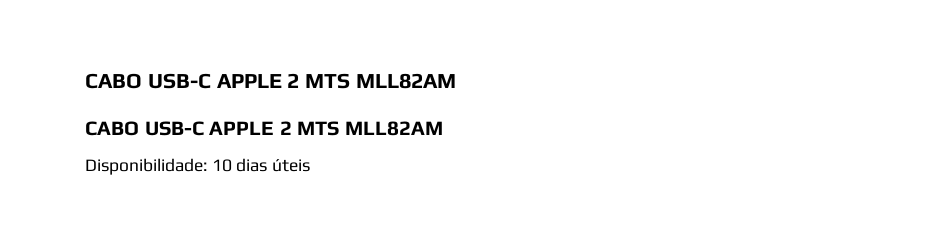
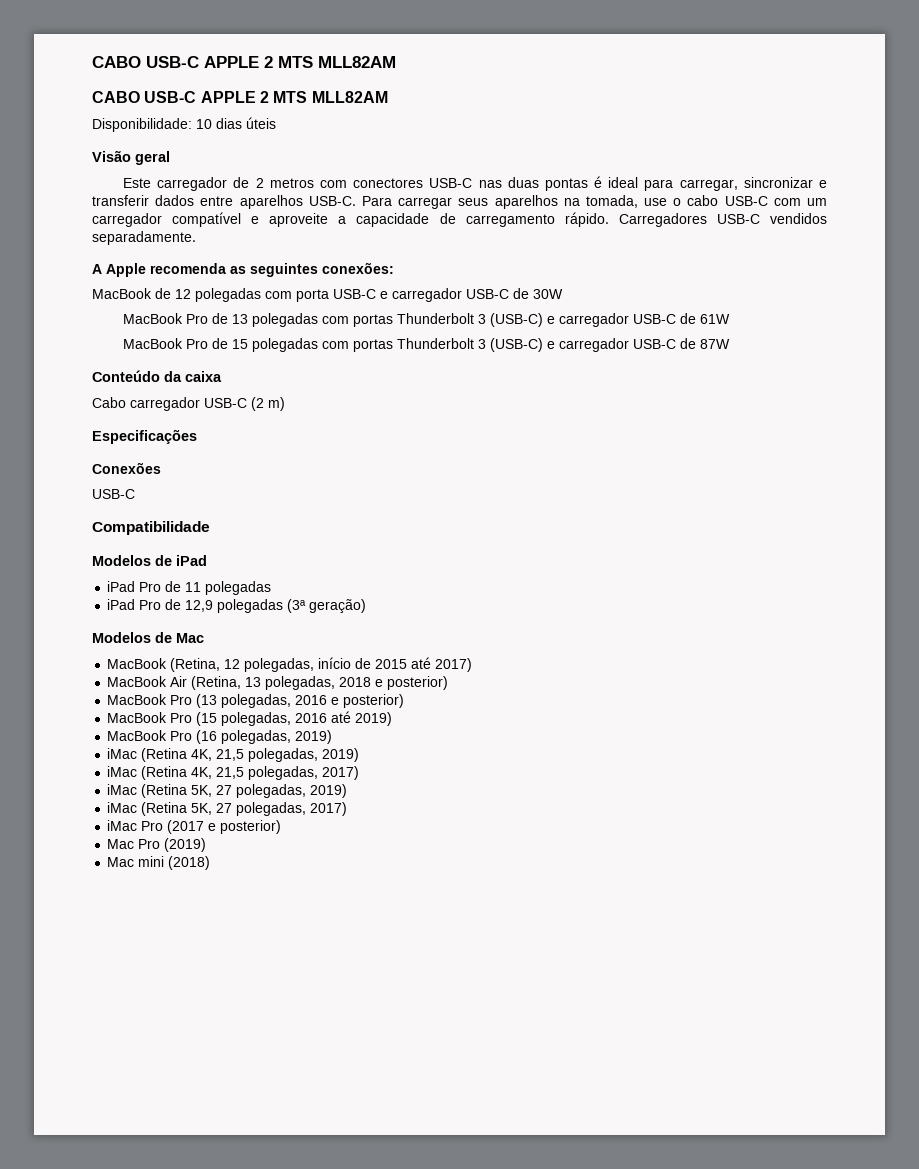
(311, 165) none -> [92,150,170,165] [122,176,828,191] [92,195,827,209] [92,212,827,227] [92,231,196,245] [92,262,394,277] [92,288,563,302] [122,313,730,327] [122,338,730,352] [92,370,222,382] [92,397,285,411] [92,429,197,444] [92,462,161,474] [92,489,135,499] [92,521,210,535] [92,555,207,566] [107,581,272,595] [107,599,367,613] [92,632,204,643] [107,657,473,672] [107,676,449,690] [107,694,405,708] [107,711,393,726] [107,730,333,744] [107,748,360,762] [107,766,360,780] [107,784,348,798] [107,802,348,816] [107,820,282,834] [107,838,207,852] [107,856,211,870] // Visão geral // Este carregador de 2 metros com conectores USB-C nas duas pontas é ideal para carregar, sincronizar e transferir dados entre aparelhos USB-C. Para carregar seus aparelhos na tomada, use o cabo USB-C com um carregador compatível e aproveite a capacidade de carregamento rápido. Carregadores USB-C vendidos separadamente. // A Apple recomenda as seguintes conexões: // MacBook de 12 polegadas com porta USB-C e carregador USB-C de 30W // MacBook Pro de 13 polegadas com portas Thunderbolt 3 (USB-C) e carregador USB-C de 61W // MacBook Pro de 15 polegadas com portas Thunderbolt 3 (USB-C) e carregador USB-C de 87W // Conteúdo da caixa // Cabo carregador USB-C (2 m) // Especificações // Conexões // USB-C // Compatibilidade // Modelos de iPad // iPad Pro de 11 polegadas // iPad Pro de 12,9 polegadas (3ª geração) // Modelos de Mac // MacBook (Retina, 12 polegadas, início de 2015 até 2017) // MacBook Air (Retina, 13 polegadas, 2018 e posterior) // MacBook Pro (13 polegadas, 2016 e posterior) // MacBook Pro (15 polegadas, 2016 até 2019) // MacBook Pro (16 polegadas, 2019) // iMac (Retina 4K, 21,5 polegadas, 2019) // iMac (Retina 4K, 21,5 polegadas, 2017) // iMac (Retina 5K, 27 polegadas, 2019) // iMac (Retina 5K, 27 polegadas, 2017) // iMac Pro (2017 e posterior) // Mac Pro (2019) // Mac mini (2018)

